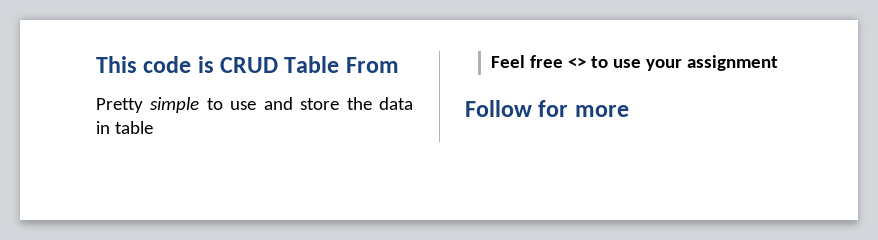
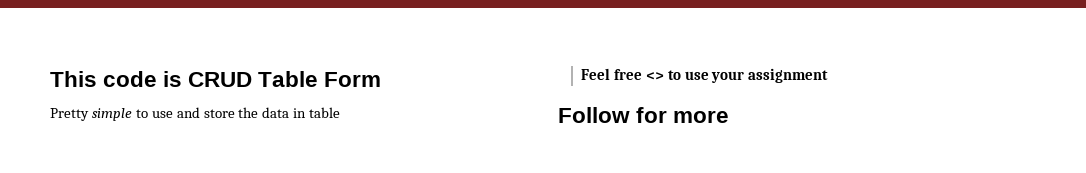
[345,57,399,73] From -> [324,72,382,87] Form

